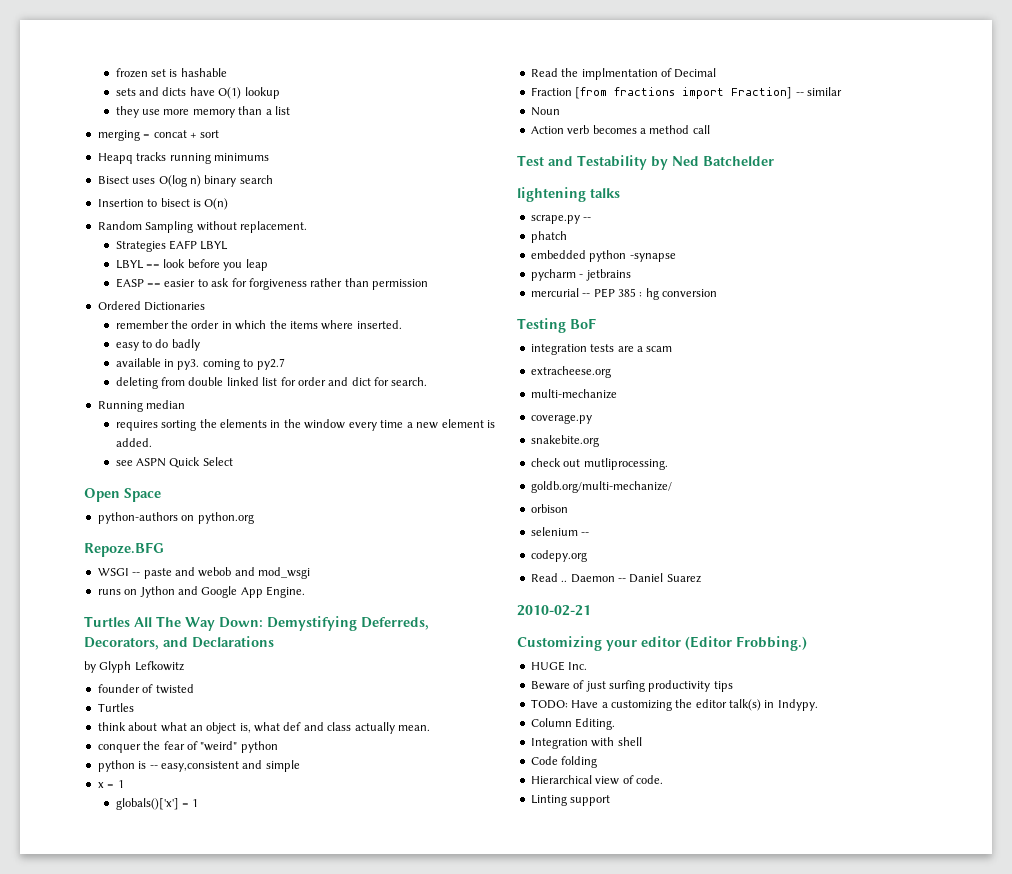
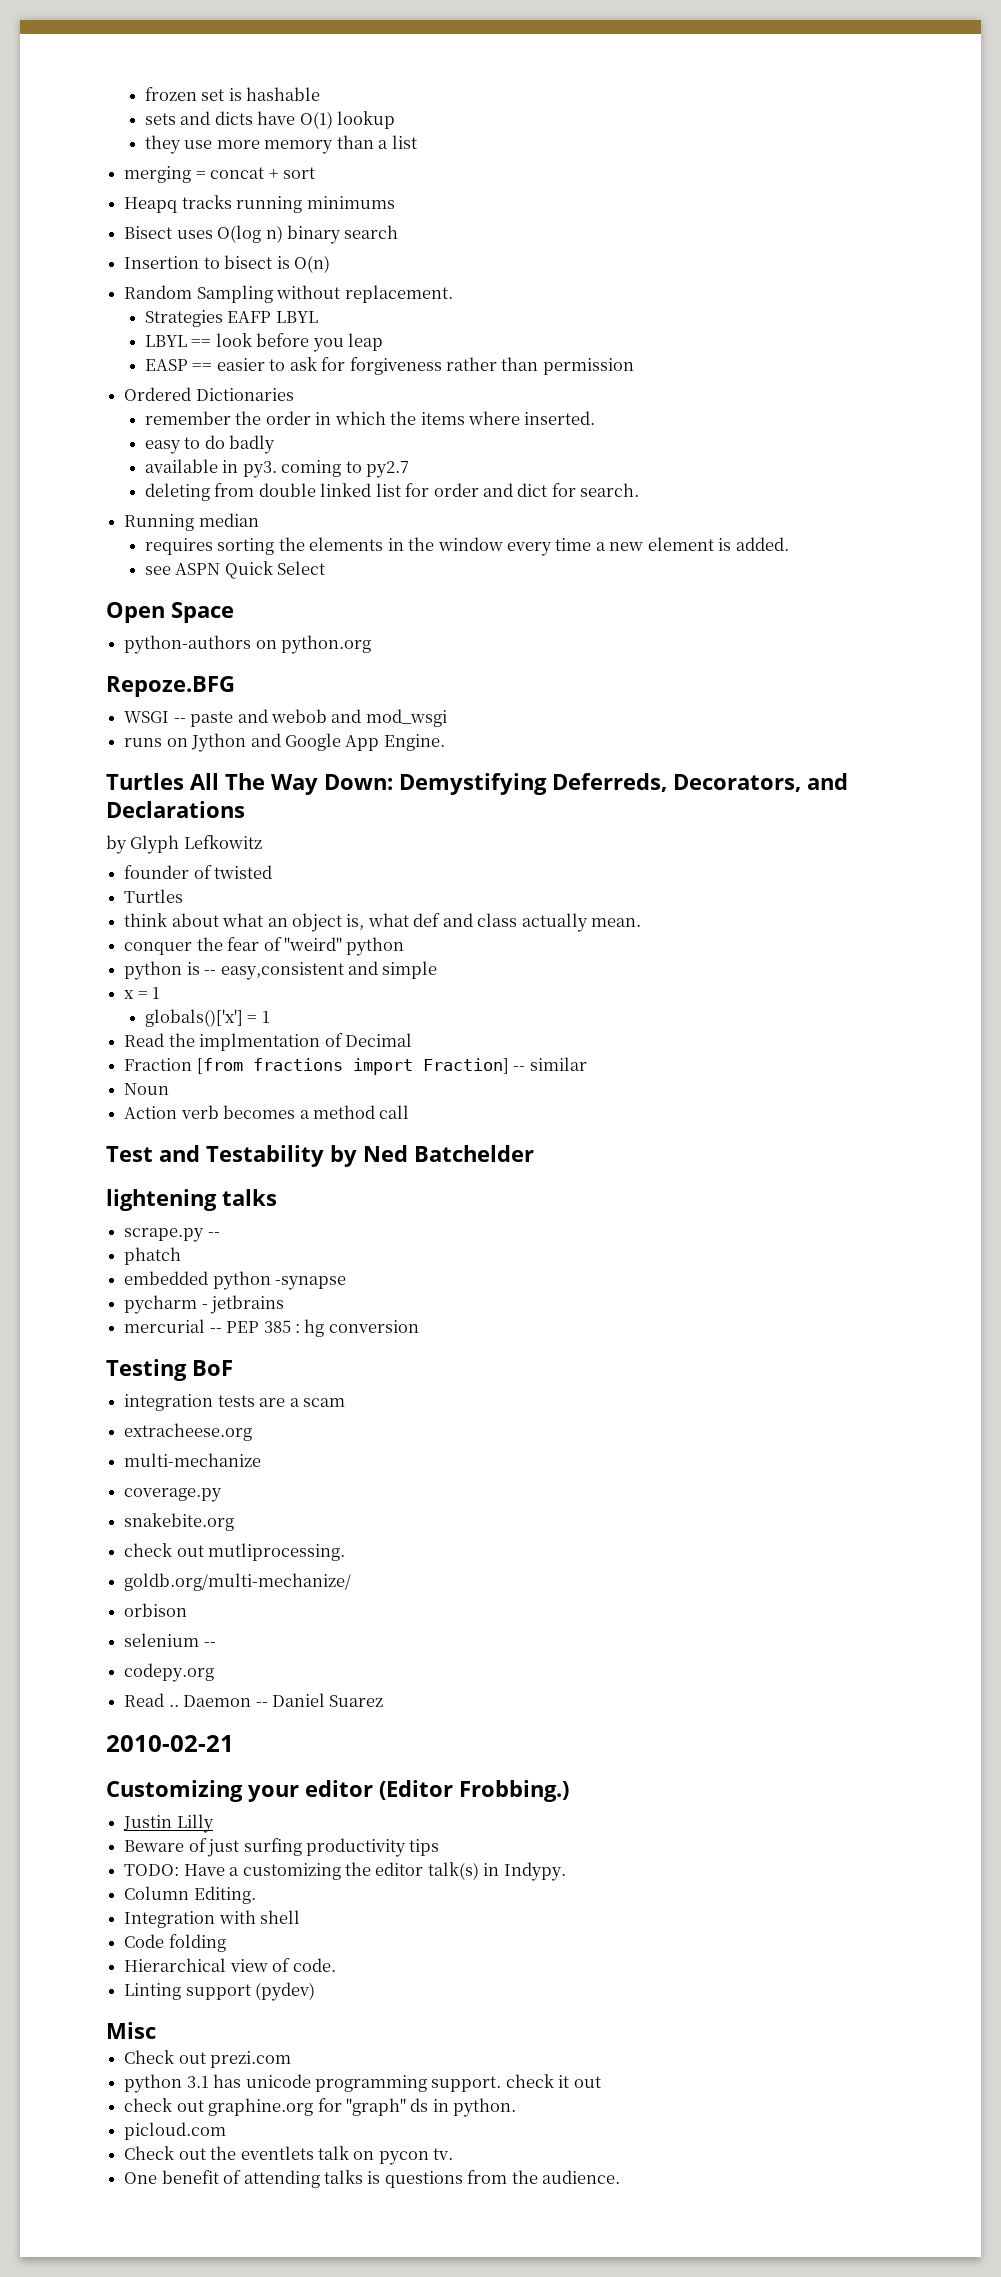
[530,661,588,671] HUGE Inc. -> [123,1814,214,1833] Justin Lilly
(611, 800) none -> [255,1982,316,2001] [106,2022,156,2039] [124,2050,292,2068] [124,2074,601,2093] [124,2098,517,2117] [124,2122,227,2140] [124,2146,454,2165] [124,2170,621,2188] (pydev) // Misc // Check out prezi.com // python 3.1 has unicode programming support. check it out // check out graphine.org for "graph" ds in python. // picloud.com // Check out the eventlets talk on pycon tv. // One benefit of attending talks is questions from the audience.

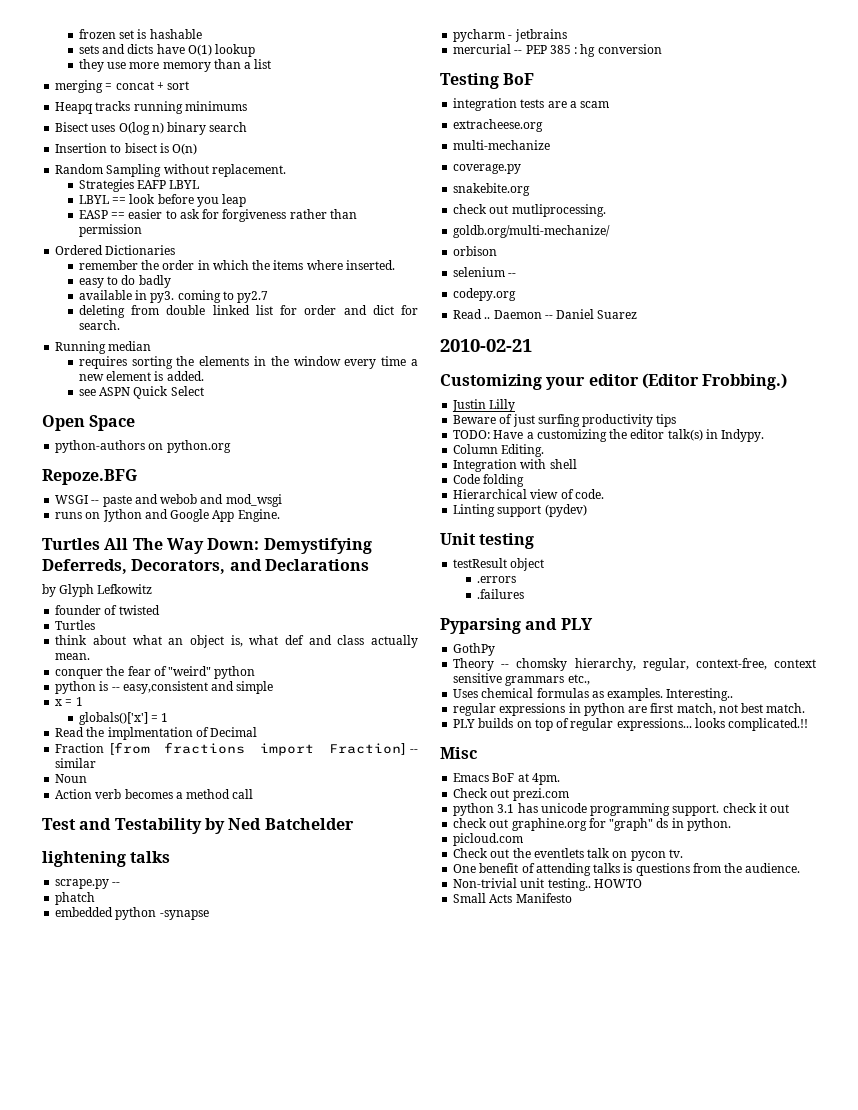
[106,2022,156,2039] Misc -> [440,533,535,549] [453,558,545,571] [476,576,516,583] [476,589,524,599] [440,618,593,634] [453,643,496,656] [453,658,816,671] [453,673,590,686] [453,688,734,701] [453,703,806,716] [453,718,809,731] [440,747,477,759] [453,773,560,785] Unit testing // testResult object // .errors // .failures // Pyparsing and PLY // GothPy // Theory -- chomsky hierarchy, regular, context-free, context sensitive grammars etc., // Uses chemical formulas as examples. Interesting.. // regular expressions in python are first match, not best match. // PLY builds on top of regular expressions... looks complicated.!! // Misc // Emacs BoF at 4pm.
(621, 2177) none -> [453,878,642,891] [453,893,572,903] // Non-trivial unit testing.. HOWTO // Small Acts Manifesto

